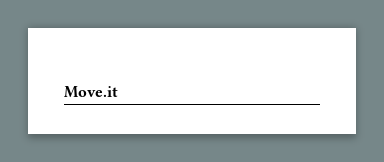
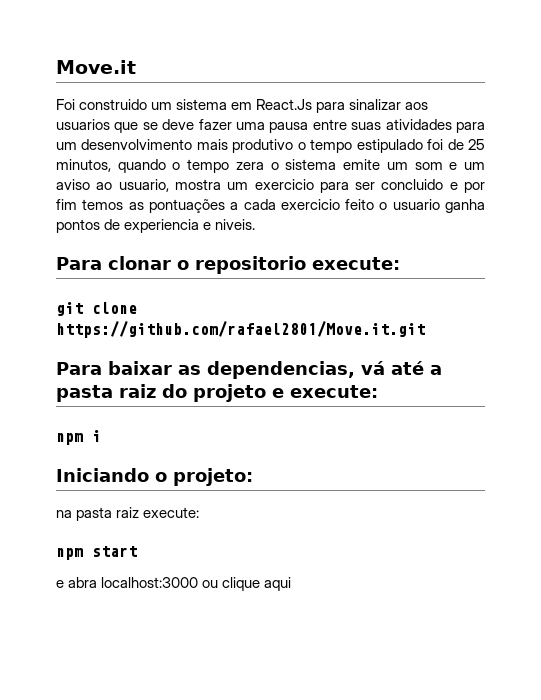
(118, 92) none -> [56,99,429,113] [56,119,485,133] [56,139,486,153] [56,159,486,173] [56,179,486,193] [56,199,486,213] [56,219,256,233] [56,256,400,274] [56,302,137,316] [56,321,425,338] [56,361,442,379] [56,384,378,402] [56,430,101,445] [56,468,253,486] [56,507,200,521] [56,546,137,560] [56,577,292,591] // Foi construido um sistema em React.Js para sinalizar aos usuarios que se deve fazer uma pausa entre suas atividades para um desenvolvimento mais produtivo o tempo estipulado foi de 25 minutos, quando o tempo zera o sistema emite um som e um aviso ao usuario, mostra um exercicio para ser concluido e por fim temos as pontuações a cada exercicio feito o usuario ganha pontos de experiencia e niveis. // Para clonar o repositorio execute: // git clone https://github.com/rafael2801/Move.it.git // Para baixar as dependencias, vá até a pasta raiz do projeto e execute: // npm i // Iniciando o projeto: // na pasta raiz execute: // npm start // e abra localhost:3000 ou clique aqui

